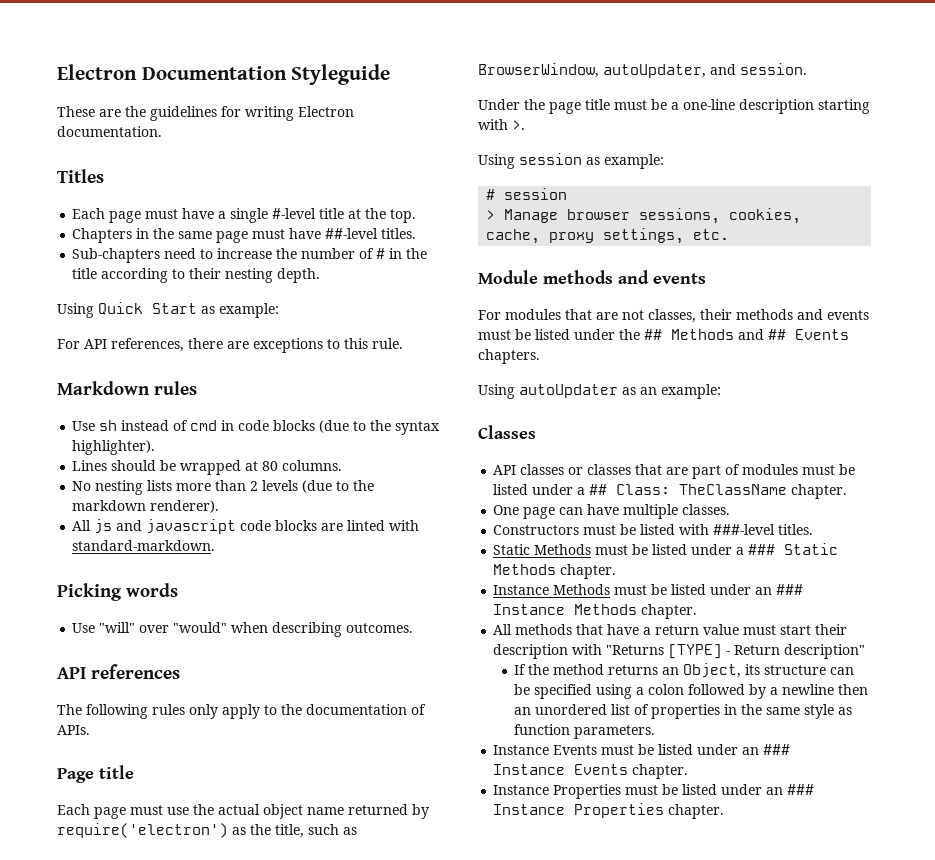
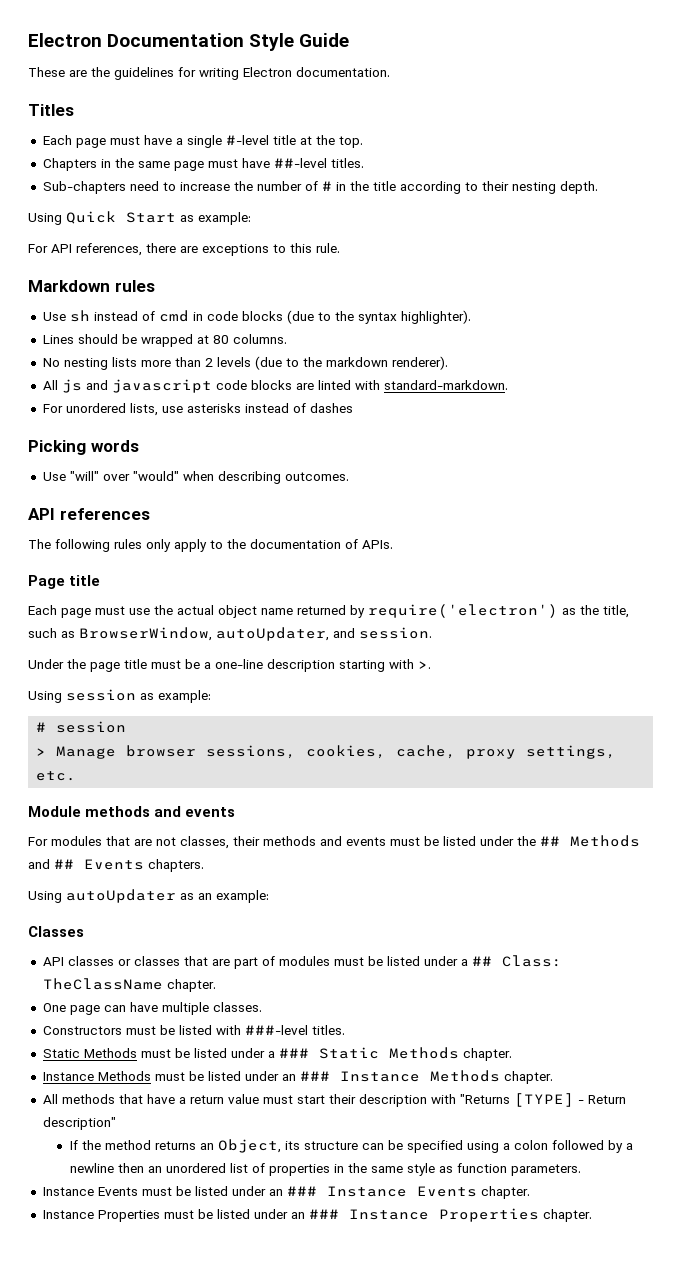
[291,64,391,85] Styleguide -> [249,33,350,51] Style Guide
(216, 545) none -> [42,403,353,416] // For unordered lists, use asterisks instead of dashes

